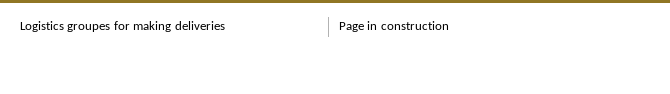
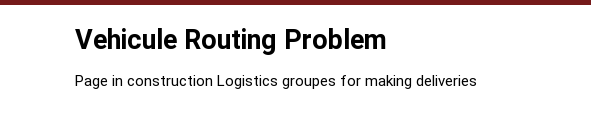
(20, 26) none -> [75,28,387,55] [75,75,214,89] Vehicule Routing Problem // Page in construction
[339,21,449,32] // Page in construction -> (478, 80) none

